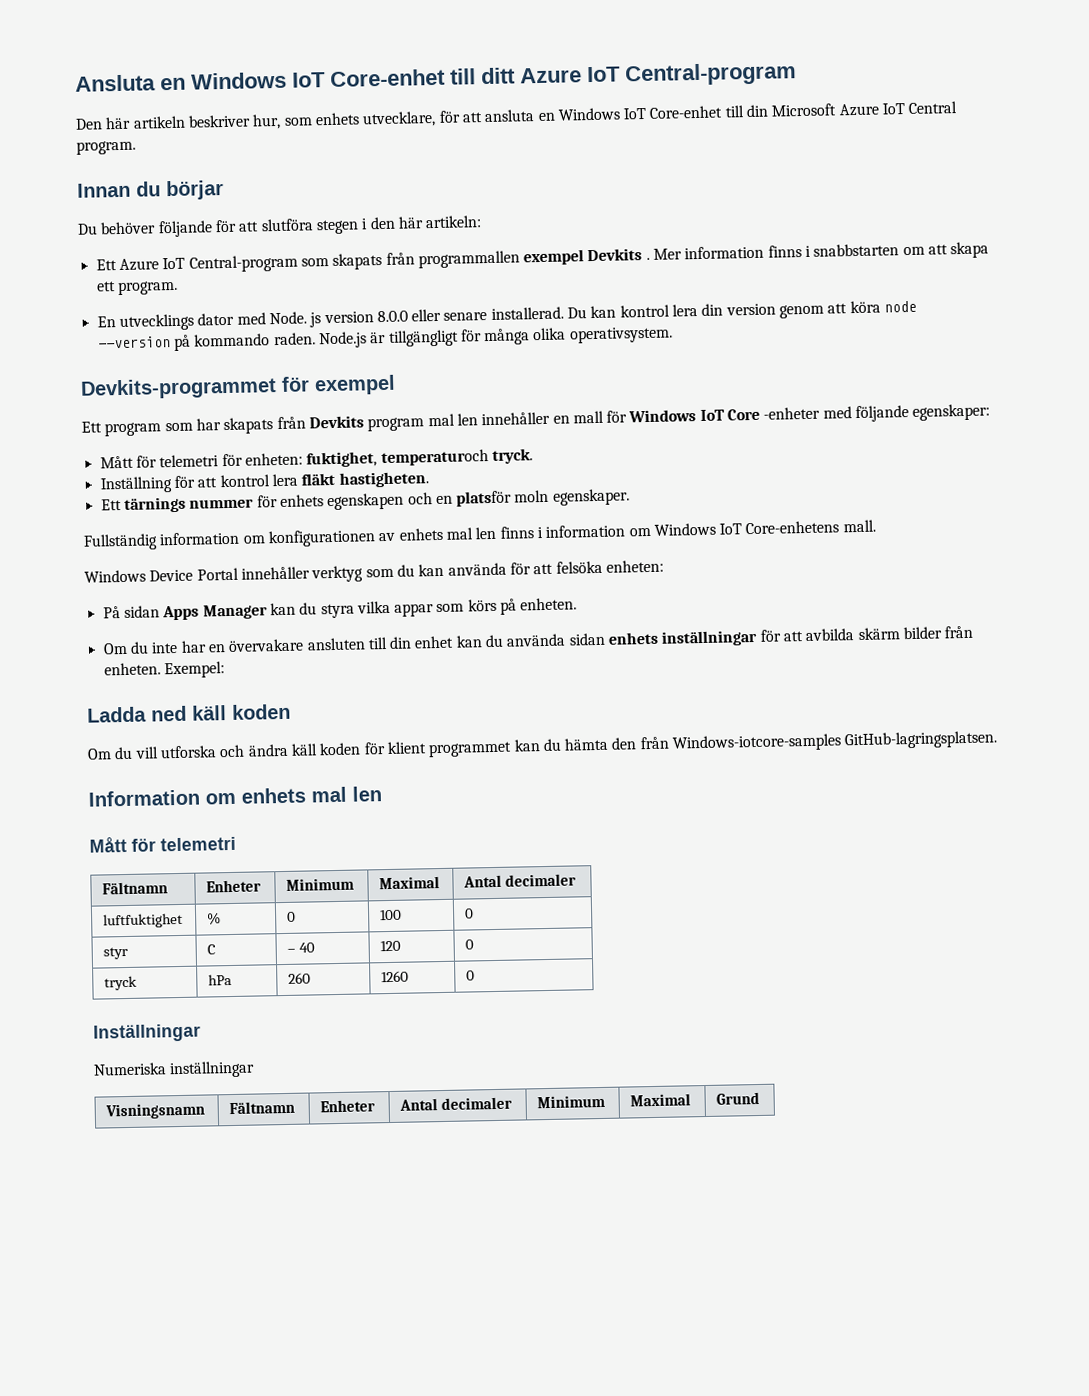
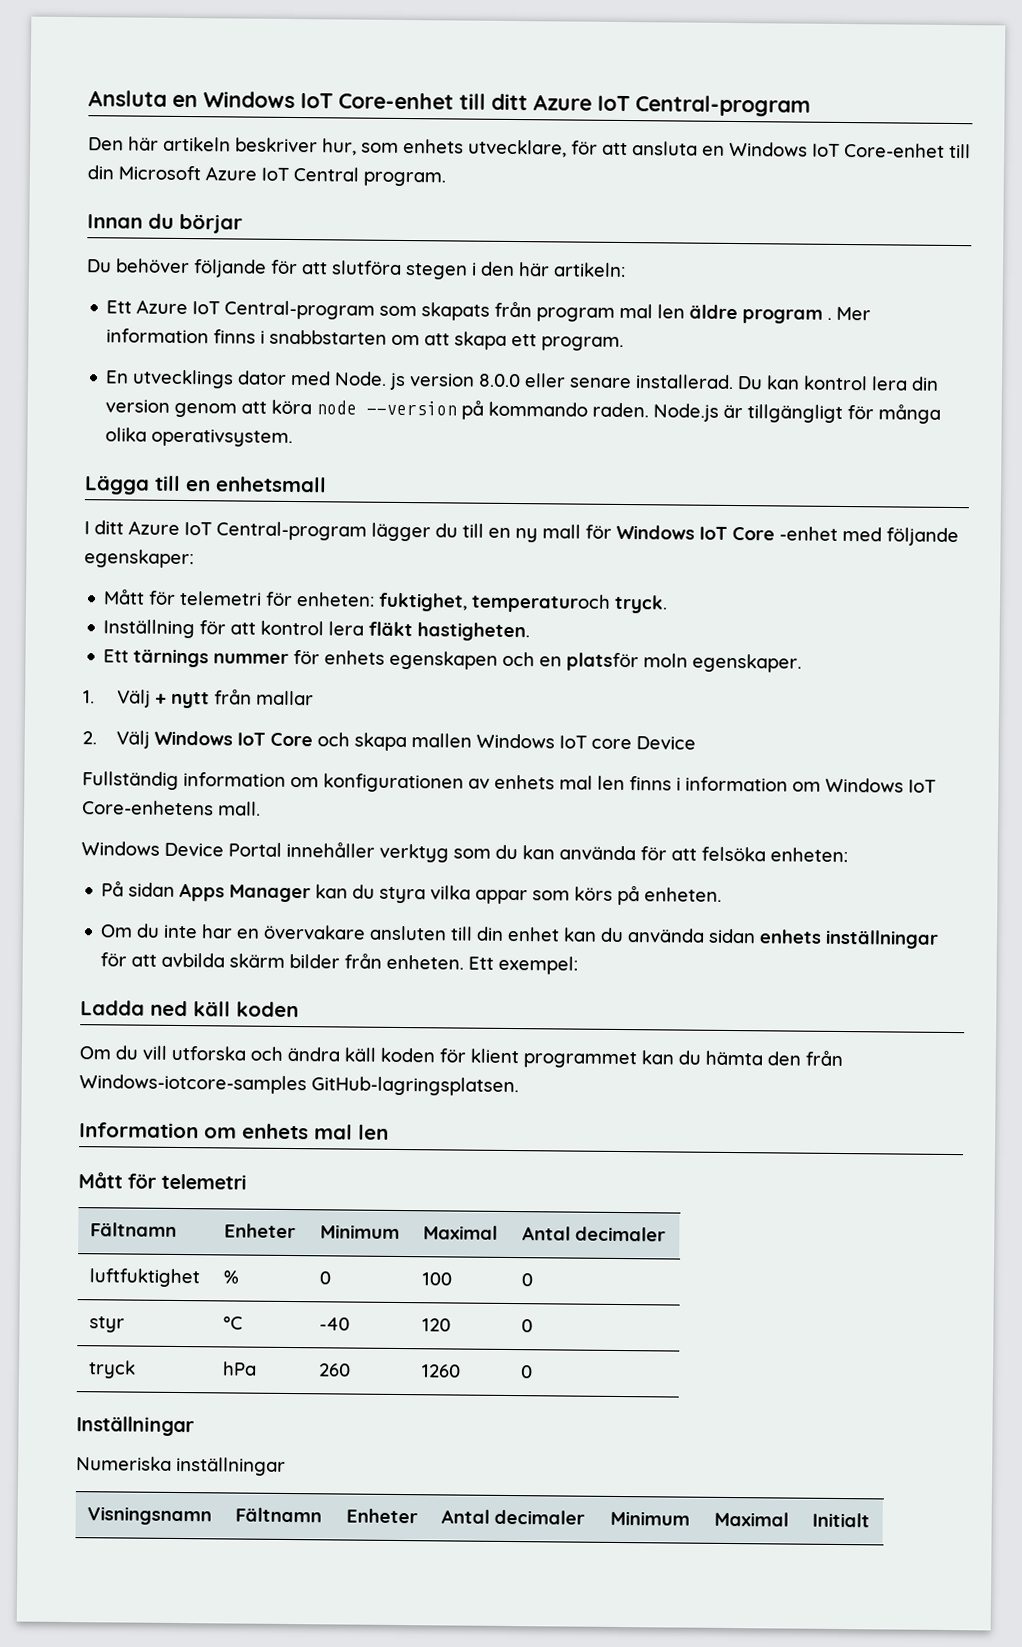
[417,248,643,269] programmallen exempel Devkits -> [536,303,824,324] program mal len äldre program
[80,374,396,400] [81,411,570,437] Devkits-programmet för exempel // Ett program som har skapats från Devkits program mal len innehåller en -> [84,475,327,495] [84,520,538,543] Lägga till en enhetsmall // I ditt Azure IoT Central-program lägger du till en ny
[763,406,821,420] -enheter -> [779,526,838,541] -enhet
(630, 497) none -> [83,689,315,709] [82,730,697,752] // 1. Välj + nytt från mallar // 2. Välj Windows IoT Core och skapa mallen Windows IoT core Device
[163,661,225,679] Exempel: -> [468,955,579,975] Ett exempel:
[207,944,217,955] [287,942,316,953] C | – 40 -> [222,1316,243,1330] [318,1317,350,1331] °C | -40
[716,1091,761,1105] Grund -> [811,1512,870,1528] Initialt

